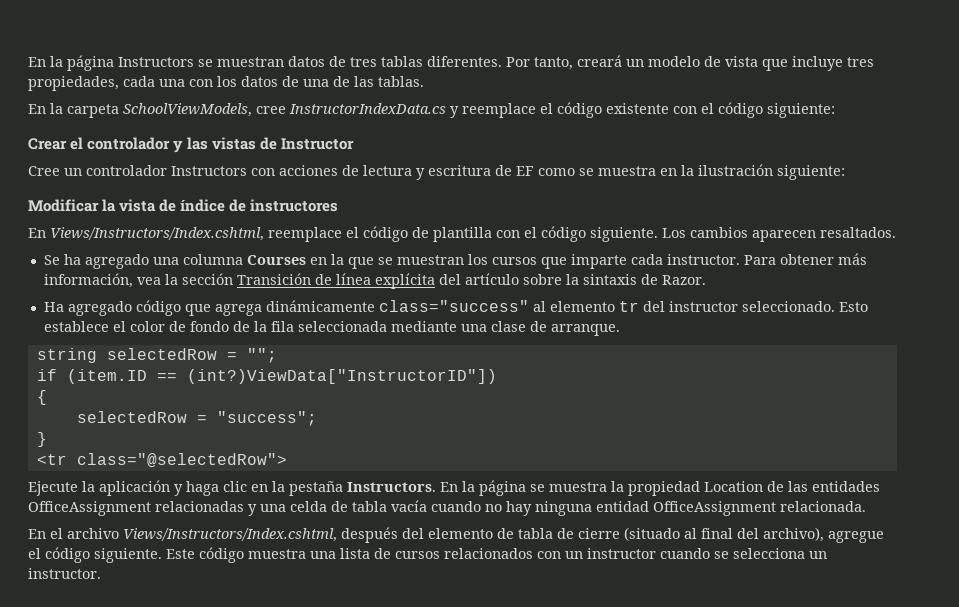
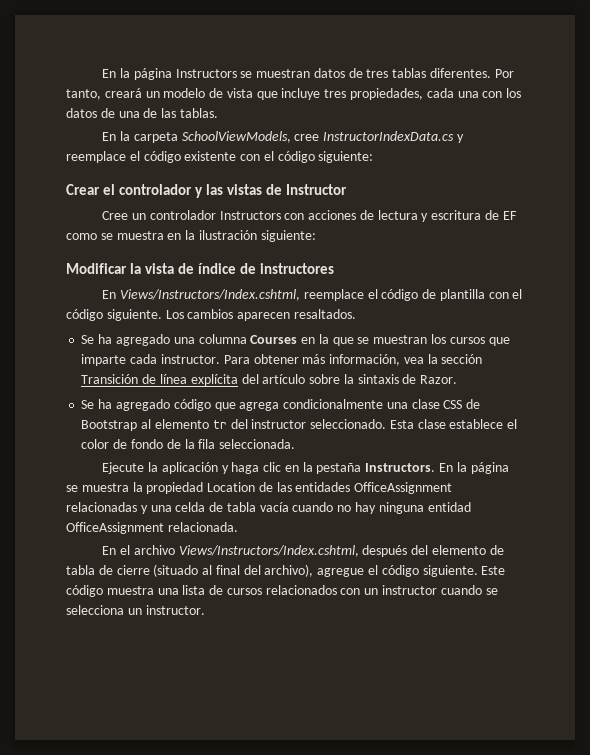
[43,302,64,312] Ha -> [81,399,113,409] Se ha
[265,300,529,312] dinámicamente class="success" -> [283,399,481,409] [81,420,138,431] condicionalmente una clase CSS de Bootstrap
[838,302,868,312] Esto -> [389,419,446,429] Esta clase
[297,321,620,336] [36,348,277,363] [36,369,497,384] [36,390,47,405] [76,411,317,426] [36,432,47,447] [36,453,287,468] seleccionada mediante una clase de arranque. // string selectedRow = ""; // if (item.ID == (int?)ViewData["InstructorID"]) // { // selectedRow = "success"; // } // <tr class="@selectedRow"> -> [219,439,296,449] seleccionada.

